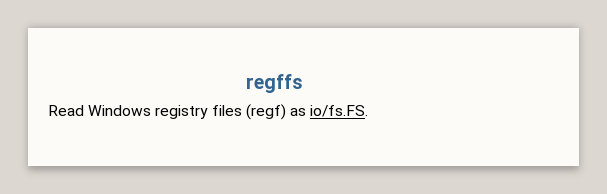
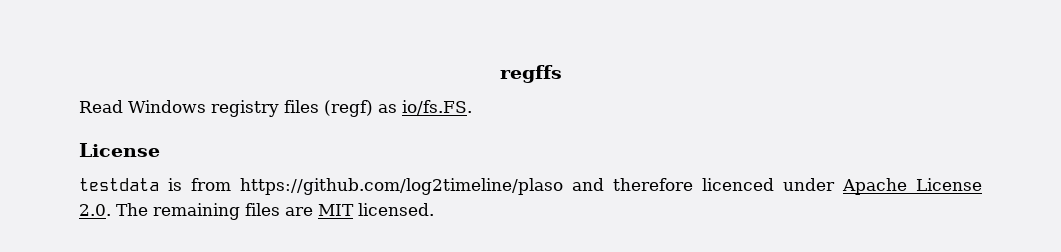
(369, 111) none -> [79,143,160,157] [79,178,982,195] [79,203,434,220] // License // testdata is from https://github.com/log2timeline/plaso and therefore licenced under Apache License 2.0. The remaining files are MIT licensed.

